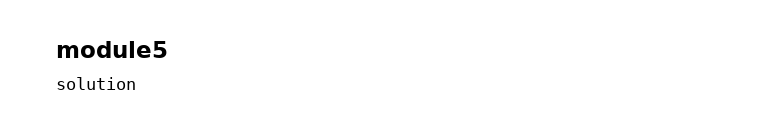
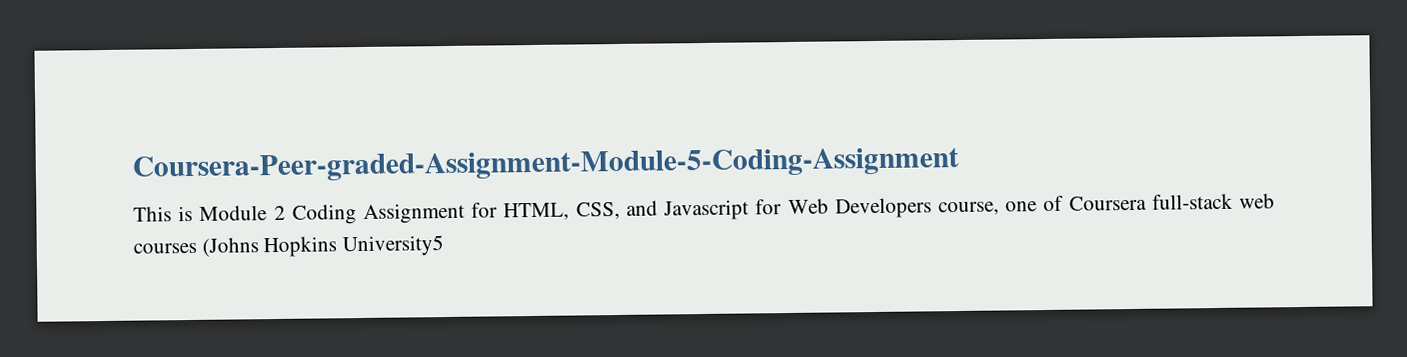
[56,41,168,58] [56,77,136,90] module5 // solution -> [132,147,959,183] [133,193,1275,225] [133,235,445,258] Coursera-Peer-graded-Assignment-Module-5-Coding-Assignment // This is Module 2 Coding Assignment for HTML, CSS, and Javascript for Web Developers course, one of Coursera full-stack web courses (Johns Hopkins University5

